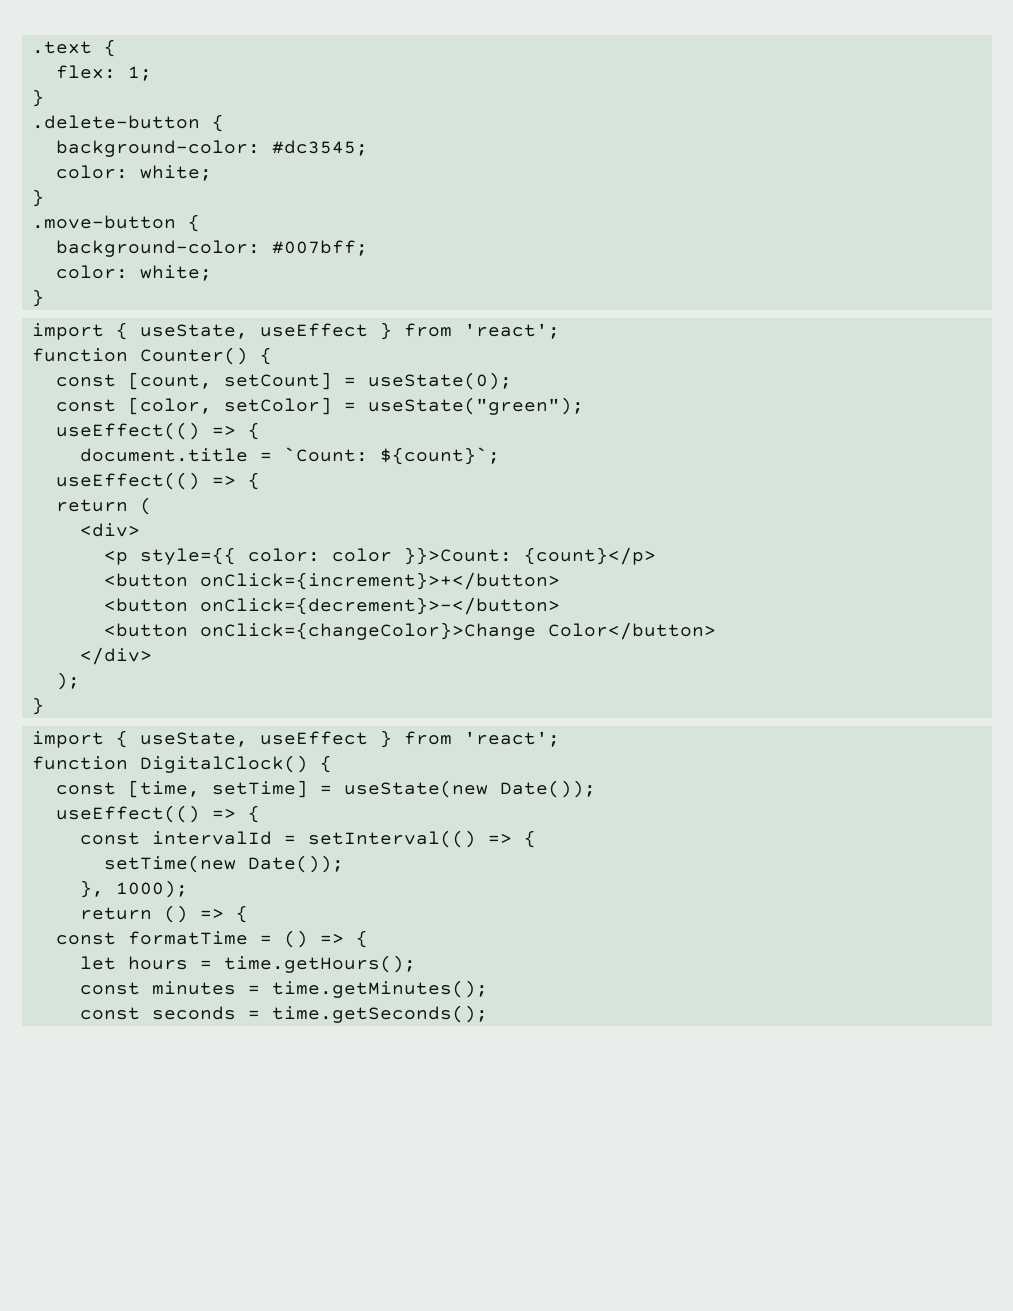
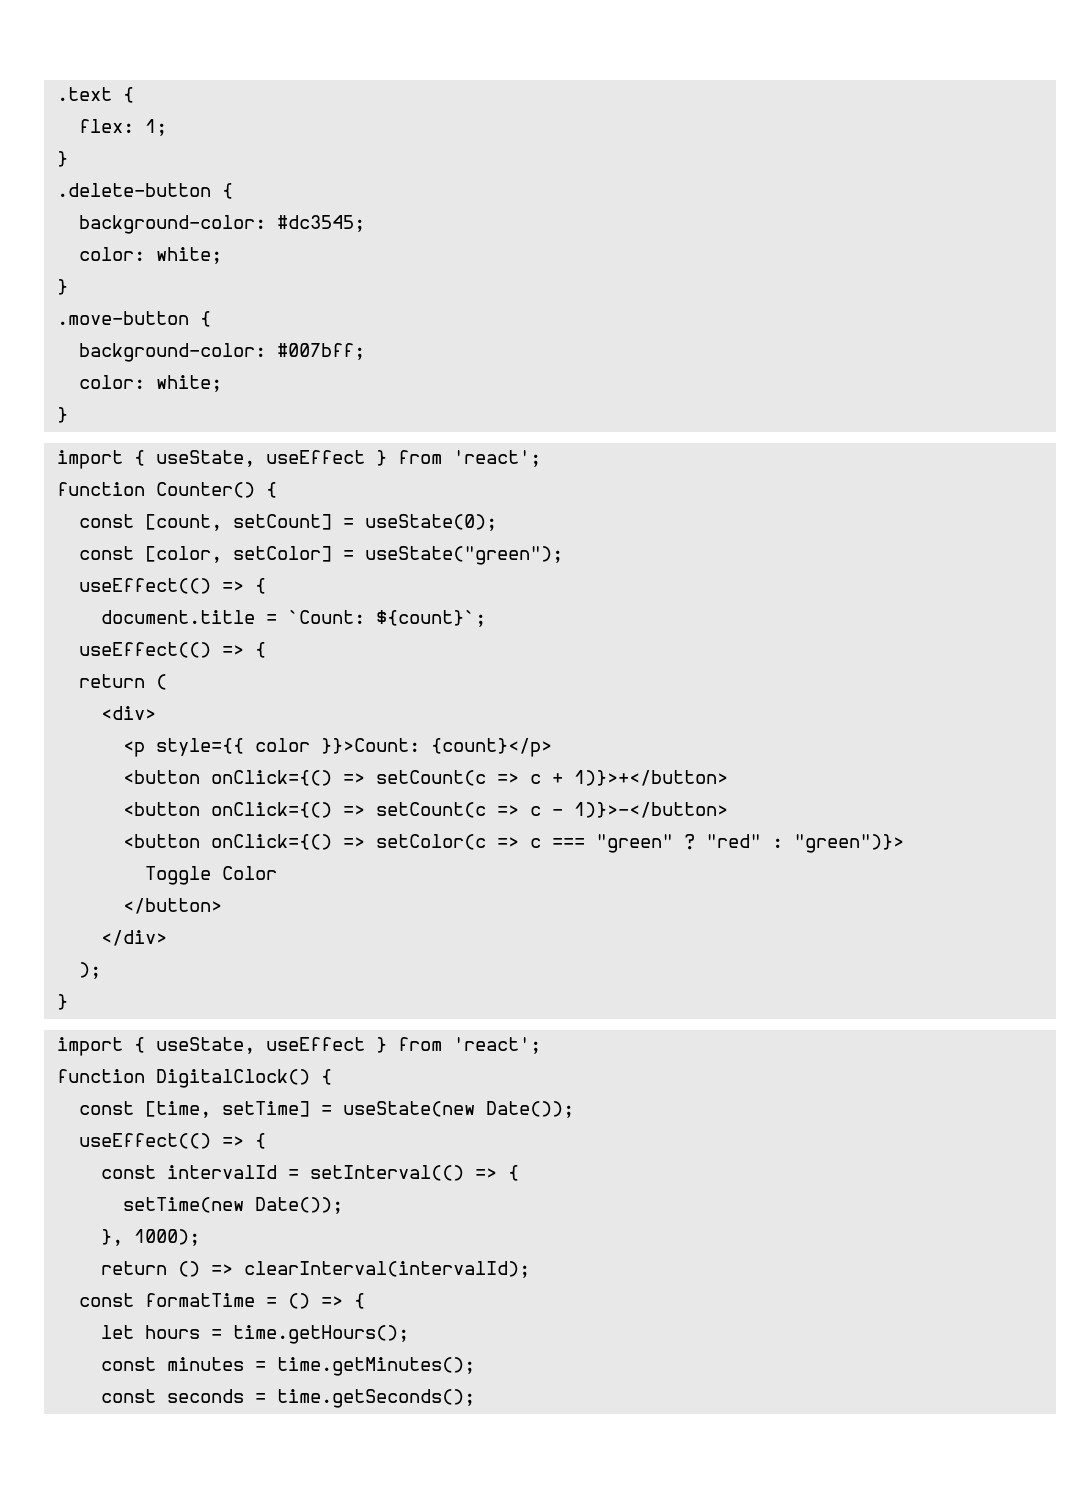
[248,548,321,562] color: -> (244, 747) none
[200,572,561,590] [104,597,561,615] [104,622,717,640] onClick={increment}>+</button> // <button onClick={decrement}>-</button> // <button onClick={changeColor}>Change Color</button> -> [210,770,728,786] [122,802,728,818] [122,834,904,853] [144,866,277,885] [122,898,222,914] onClick={() => setCount(c => c + 1)}>+</button> // <button onClick={() => setCount(c => c - 1)}>-</button> // <button onClick={() => setColor(c => c === "green" ? "red" : "green")}> // Toggle Color // </button>
[236,905,249,923] { -> [243,1261,530,1278] clearInterval(intervalId);

